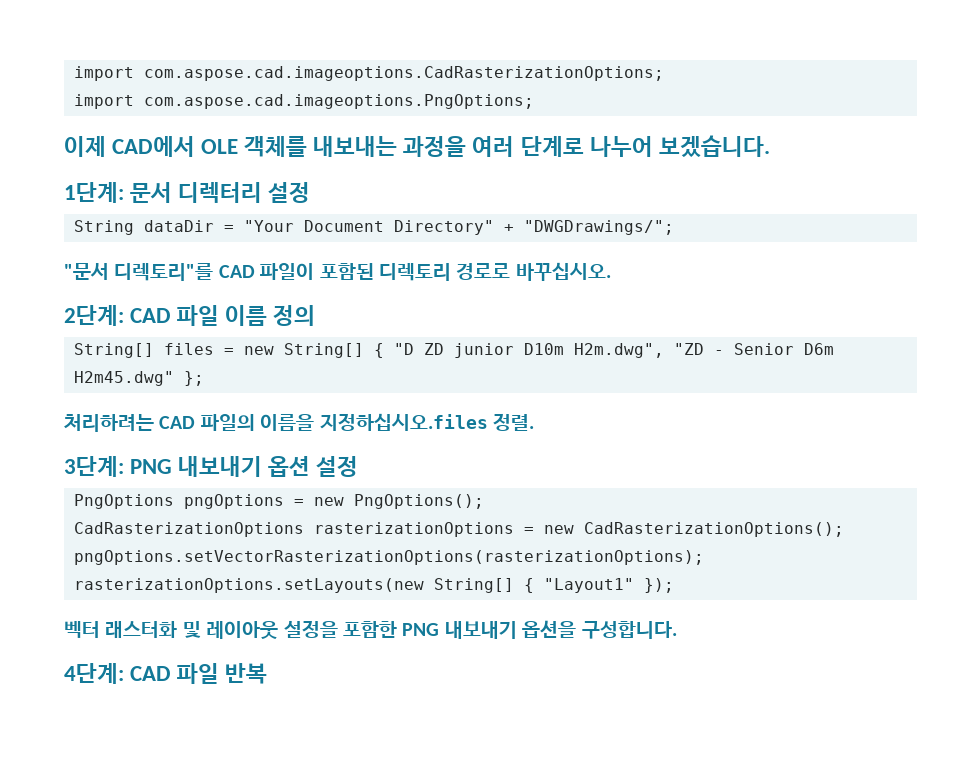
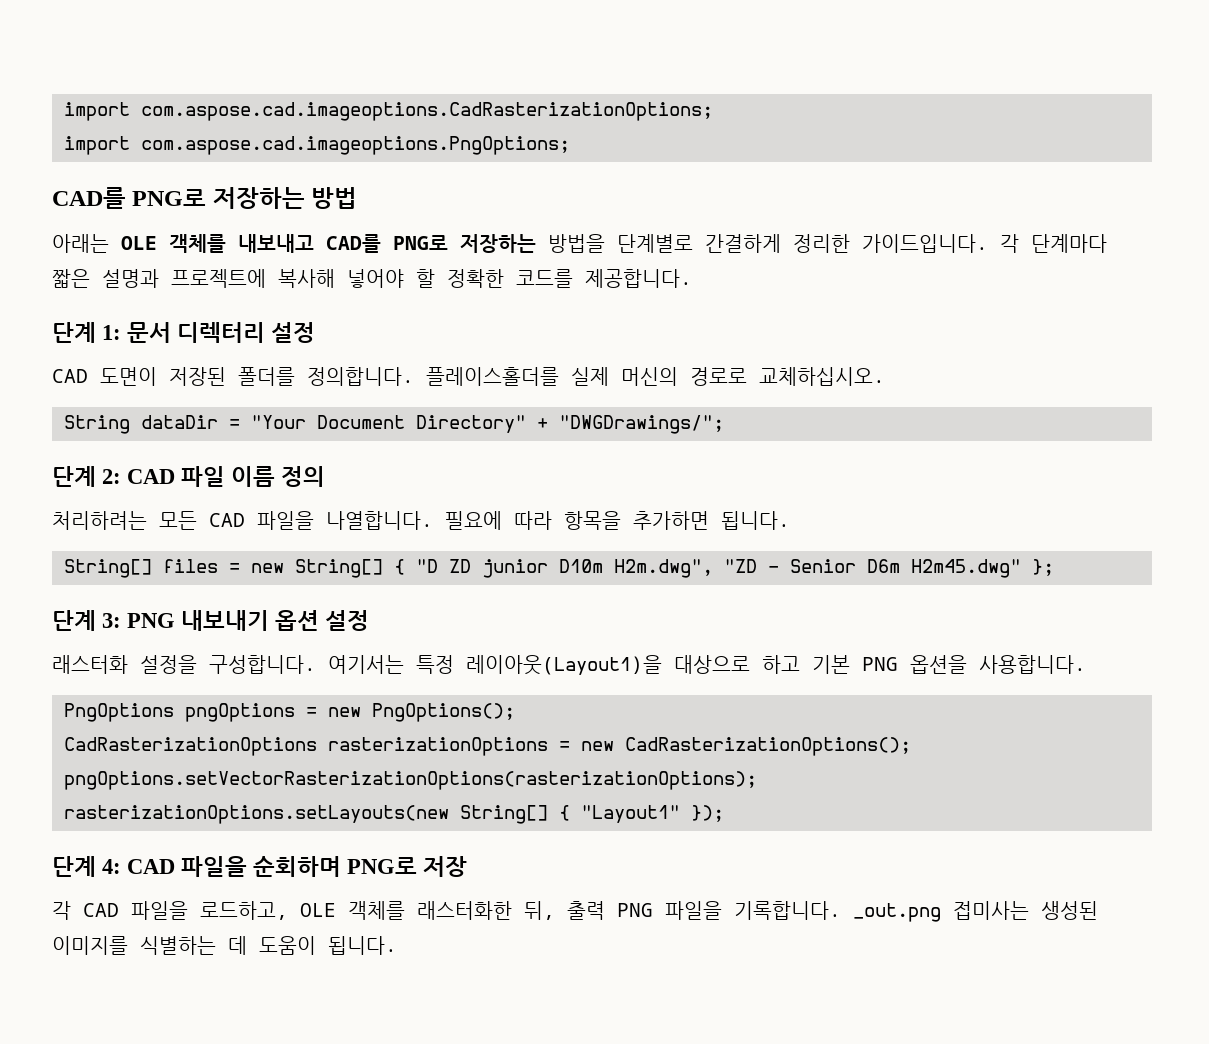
[64,135,770,157] [64,182,311,203] 이제 CAD에서 OLE 객체를 내보내는 과정을 여러 단계로 나누어 보겠습니다. // 1단계: 문서 디렉터리 설정 -> [52,187,358,209] [52,234,1107,253] [52,269,692,288] [52,322,316,343] [52,367,885,386] CAD를 PNG로 저장하는 방법 // 아래는 OLE 객체를 내보내고 CAD를 PNG로 저장하는 방법을 단계별로 간결하게 정리한 가이드입니다. 각 단계마다 짧은 설명과 프로젝트에 복사해 넣어야 할 정확한 코드를 제공합니다. // 단계 1: 문서 디렉터리 설정 // CAD 도면이 저장된 폴더를 정의합니다. 플레이스홀더를 실제 머신의 경로로 교체하십시오.
[64,262,611,281] [64,305,316,326] "문서 디렉토리"를 CAD 파일이 포함된 디렉토리 경로로 바꾸십시오. // 2단계: CAD 파일 이름 정의 -> [52,466,326,487] [52,511,790,530] 단계 2: CAD 파일 이름 정의 // 처리하려는 모든 CAD 파일을 나열합니다. 필요에 따라 항목을 추가하면 됩니다.
[64,413,534,432] [64,456,359,477] 처리하려는 CAD 파일의 이름을 지정하십시오.files 정렬. // 3단계: PNG 내보내기 옵션 설정 -> [52,610,370,631] [52,655,1086,675] 단계 3: PNG 내보내기 옵션 설정 // 래스터화 설정을 구성합니다. 여기서는 특정 레이아웃(Layout1)을 대상으로 하고 기본 PNG 옵션을 사용합니다.
[64,620,677,639] [64,663,268,684] 벡터 래스터화 및 레이아웃 설정을 포함한 PNG 내보내기 옵션을 구성합니다. // 4단계: CAD 파일 반복 -> [52,856,468,877] [52,901,1098,922] [52,936,397,955] 단계 4: CAD 파일을 순회하며 PNG로 저장 // 각 CAD 파일을 로드하고, OLE 객체를 래스터화한 뒤, 출력 PNG 파일을 기록합니다. _out.png 접미사는 생성된 이미지를 식별하는 데 도움이 됩니다.

